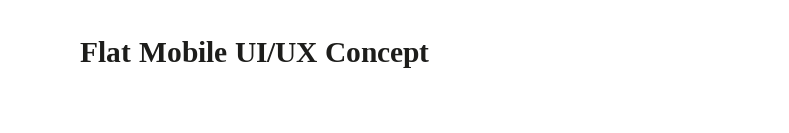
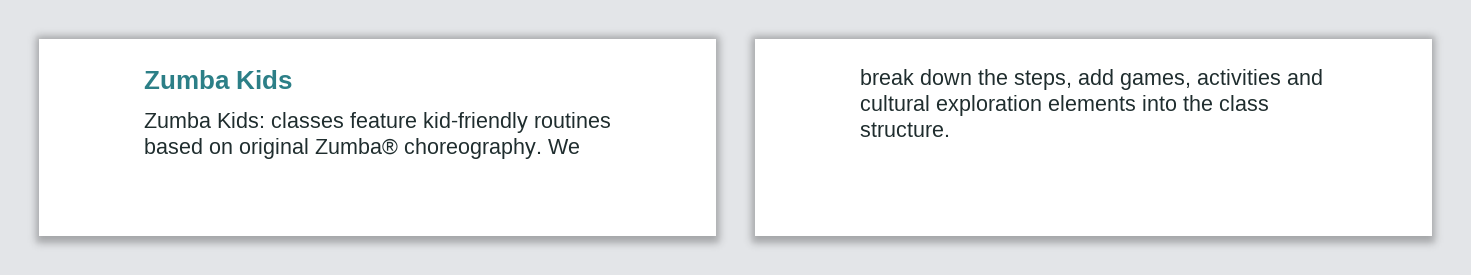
[80,41,429,68] Flat Mobile UI/UX Concept -> [144,70,293,89] [144,112,611,133] [144,138,580,159] [860,69,1323,90] [860,95,1269,116] [860,122,950,137] Zumba Kids // Zumba Kids: classes feature kid-friendly routines based on original Zumba® choreography. We break down the steps, add games, activities and cultural exploration elements into the class structure.

